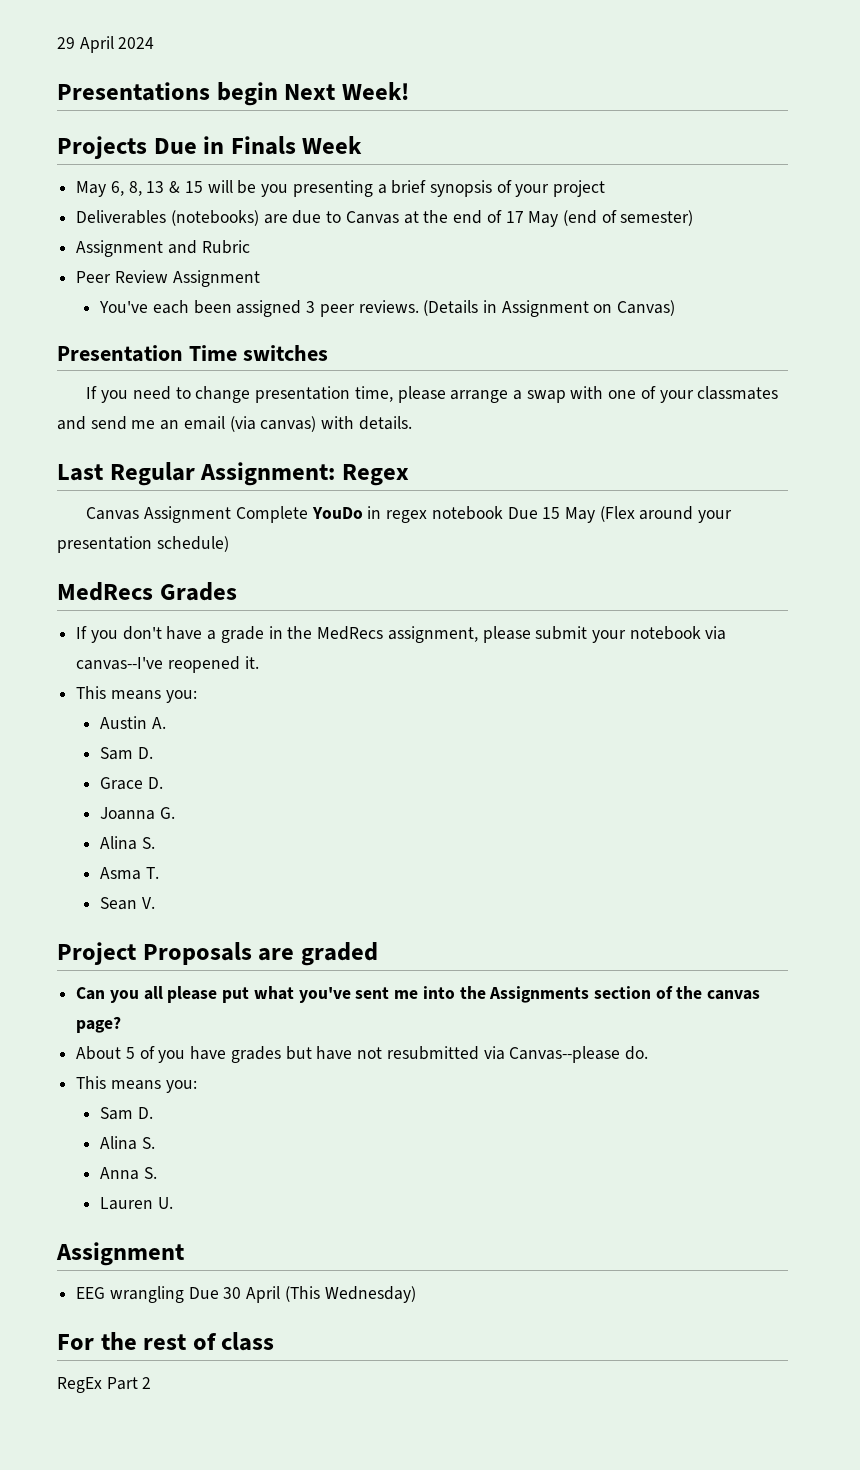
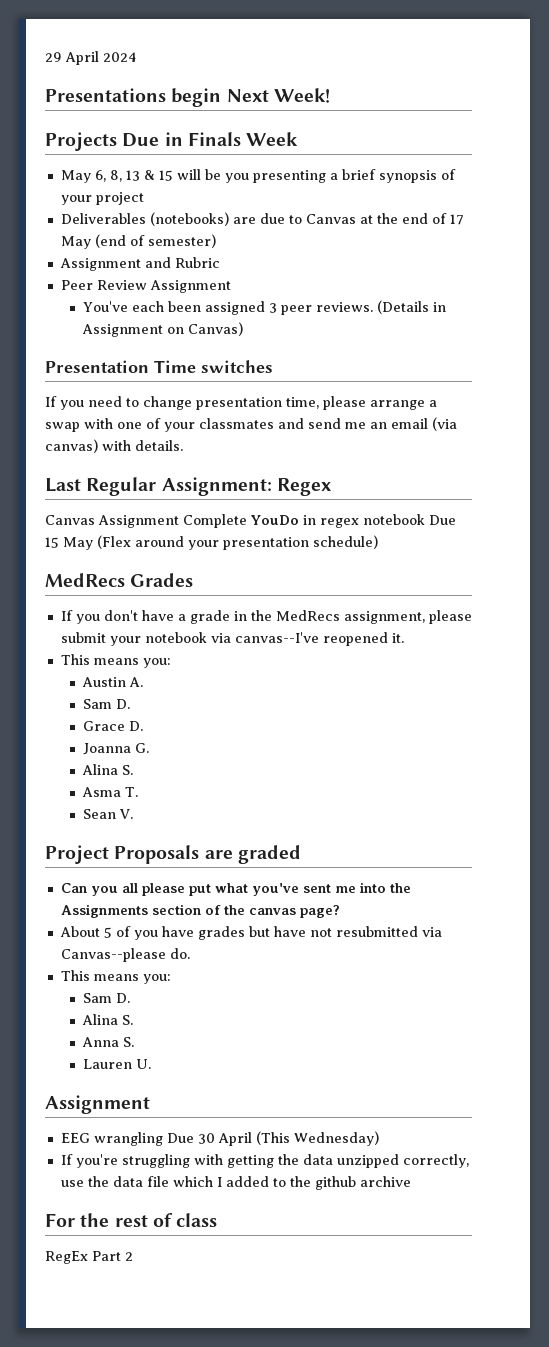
(416, 1294) none -> [60,1154,469,1168] [60,1176,411,1190] // If you're struggling with getting the data unzipped correctly, use the data file which I added to the github archive

